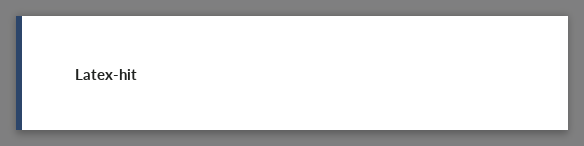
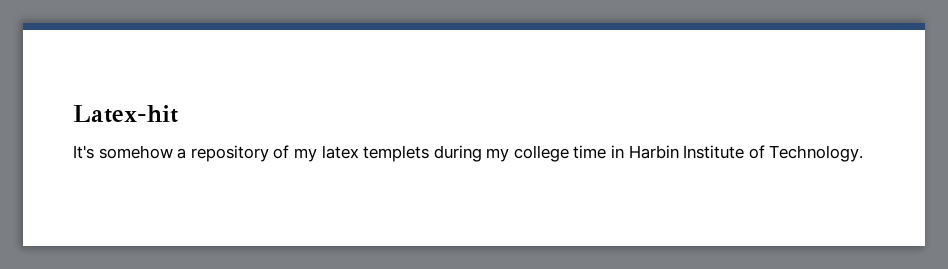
(137, 74) none -> [73,145,864,162] // It's somehow a repository of my latex templets during my college time in Harbin Institute of Technology.

